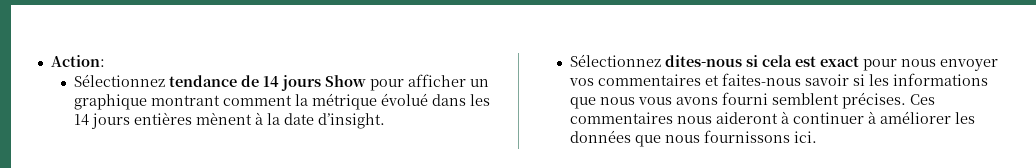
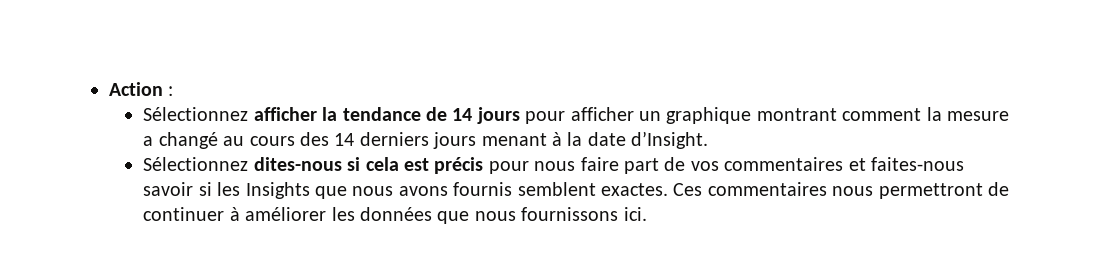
[50,55,105,67] [74,74,166,87] Action: // Sélectionnez -> [109,82,174,96] [143,107,338,121] Action : // Sélectionnez afficher la
[325,75,367,87] Show -> (520, 115) none
[312,93,491,110] [74,112,253,129] métrique évolué dans les 14 jours entières mènent -> [947,111,1010,121] [143,132,547,149] mesure a changé au cours des 14 derniers jours menant
[318,113,386,129] d’insight. -> [631,131,709,149] d’Insight.
[820,56,860,67] exact -> [434,157,484,174] précis
[940,59,999,71] envoyer -> [580,157,686,174] faire part de
[893,73,989,86] [570,92,907,109] informations que nous vous avons fourni semblent précises. -> [245,182,669,199] Insights que nous avons fournis semblent exactes.
[716,111,790,124] aideront à -> [878,182,1010,199] permettront de

